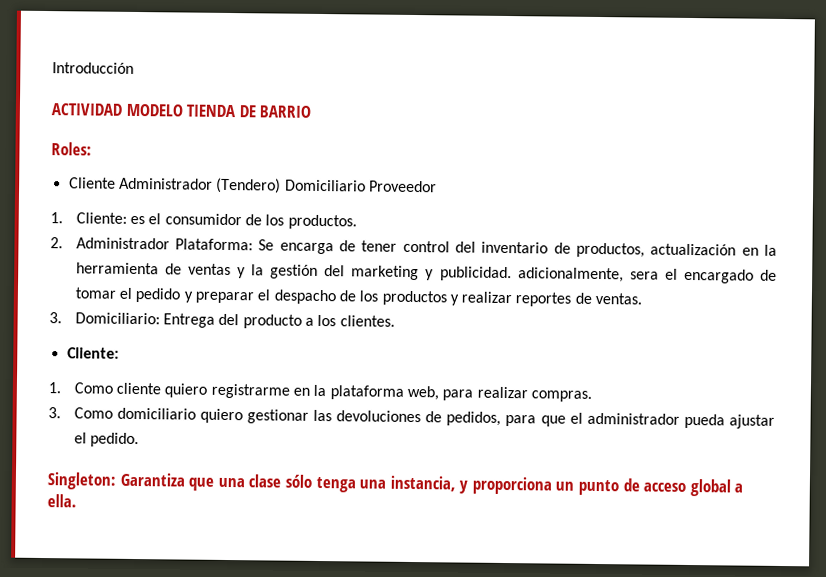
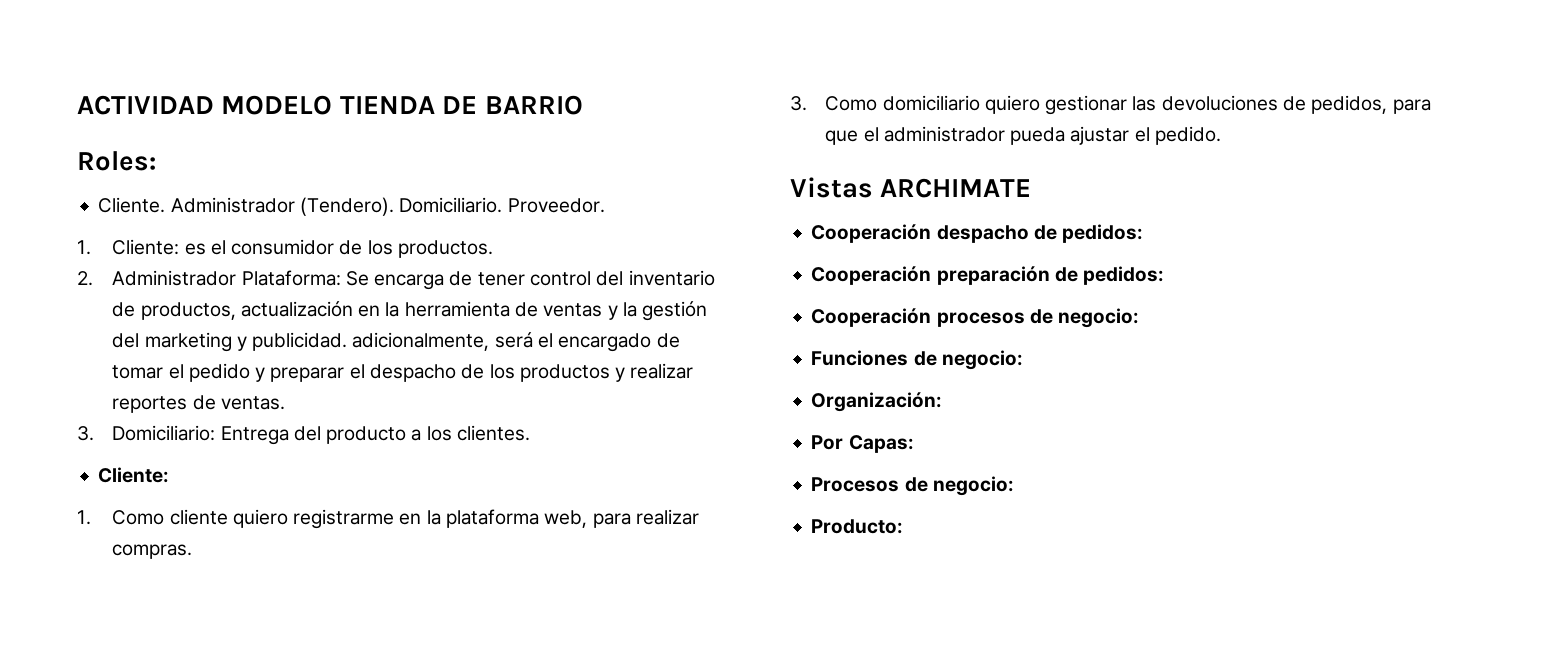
[52,62,134,74] Introducción // -> (77, 105) none
[68,177,437,194] Cliente Administrador (Tendero) Domiciliario Proveedor -> [98,197,605,216] Cliente. Administrador (Tendero). Domiciliario. Proveedor.
[629,271,659,280] sera -> [494,332,533,348] será
[47,472,744,497] [47,494,77,508] Singleton: Garantiza que una clase sólo tenga una instancia, y proporciona un punto de acceso global a ella. -> [790,177,1032,198] [811,224,1144,243] [811,266,1165,285] [811,308,1140,328] [811,350,1023,370] [811,392,943,412] [811,435,914,453] [811,476,1014,496] [811,519,904,534] Vistas ARCHIMATE // Cooperación despacho de pedidos: // Cooperación preparación de pedidos: // Cooperación procesos de negocio: // Funciones de negocio: // Organización: // Por Capas: // Procesos de negocio: // Producto:

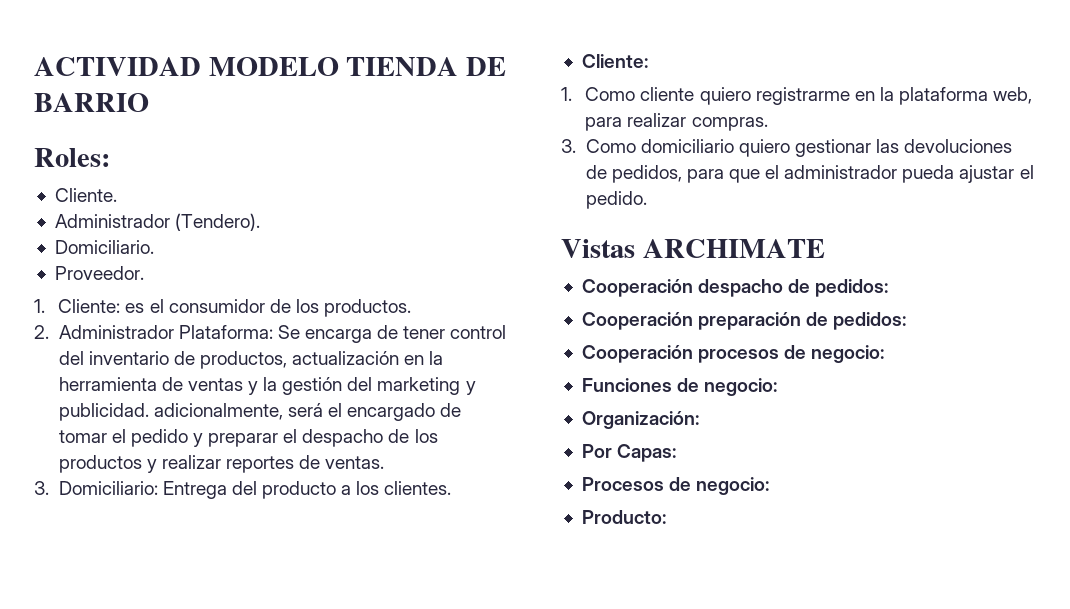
(166, 205) none -> (117, 195) //
(394, 206) none -> (261, 222) //
(503, 205) none -> (154, 247) //

